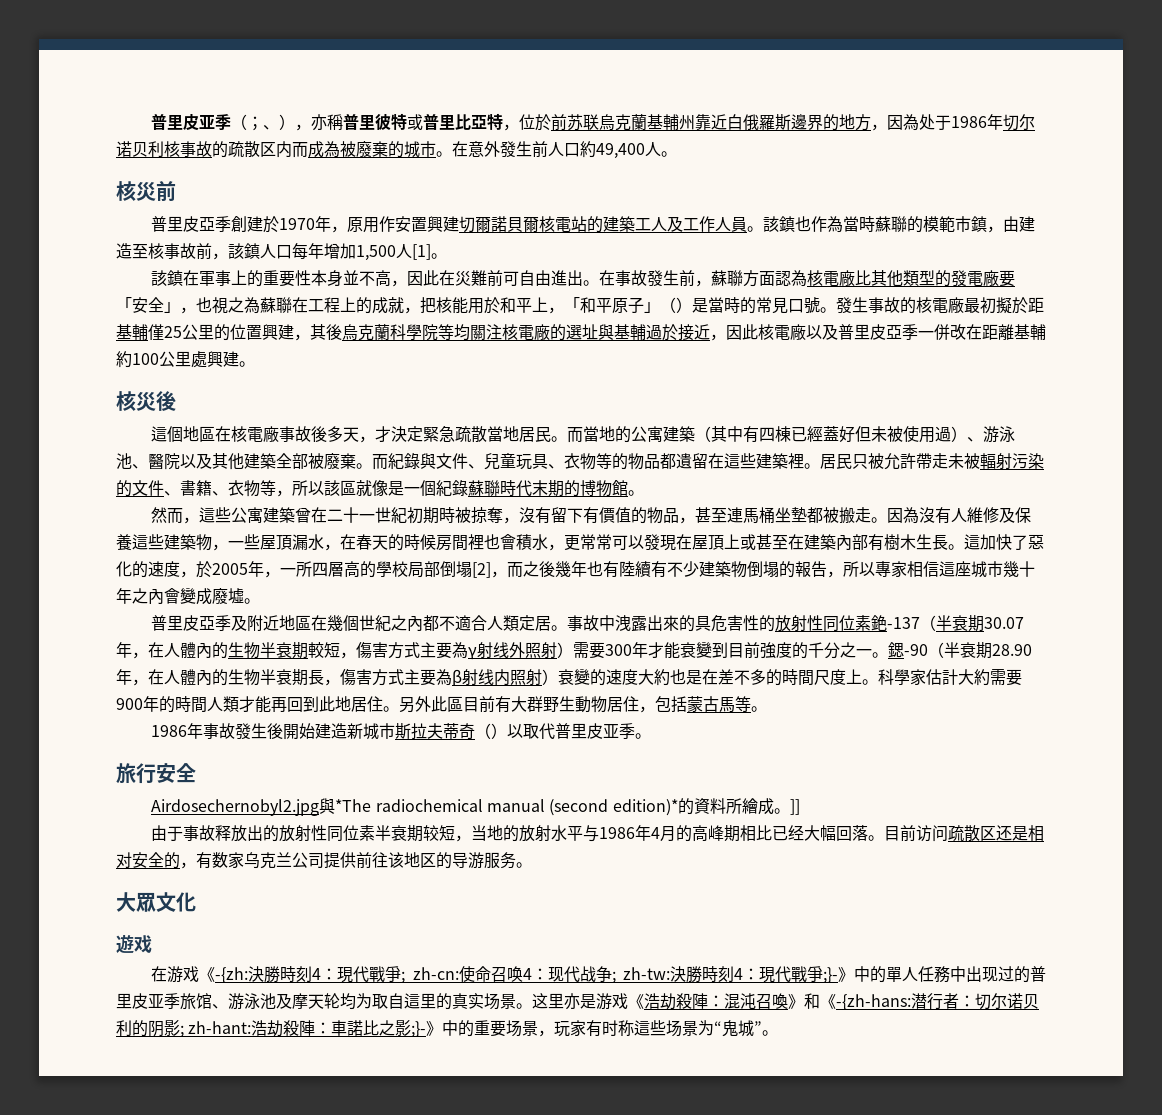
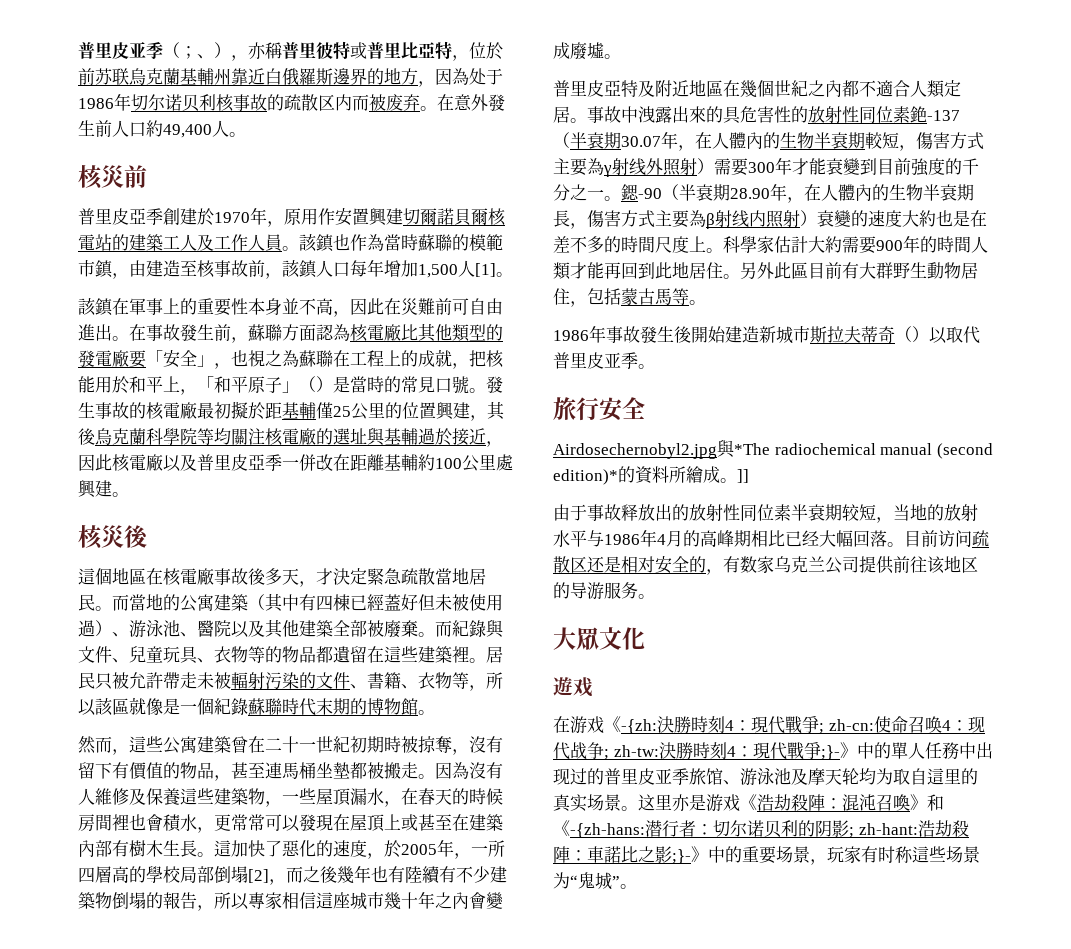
[308,141,436,158] 成為被廢棄的城市 -> [369,94,420,111] 被废弃
[215,615,232,631] 季 -> [621,80,638,98] 特

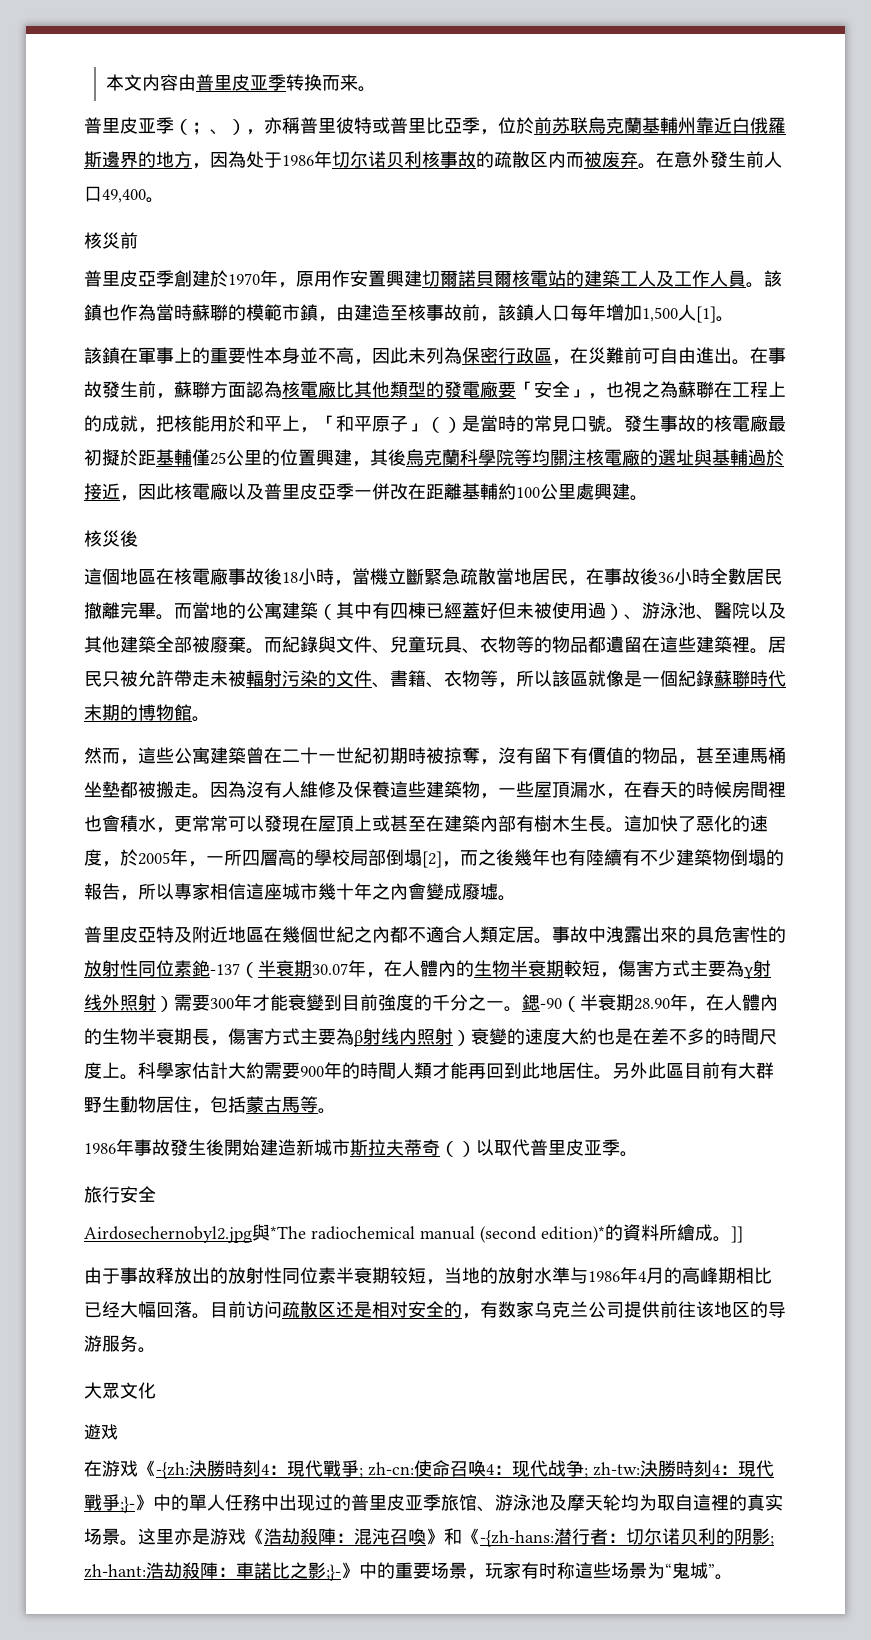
(78, 50) none -> [106,74,377,92] 本文内容由普里皮亚季转换而来。 //
[435,41,452,59] 特 -> [462,117,480,134] 季
[146,120,229,138] 約49,400人 -> [102,189,146,203] 49,400
(384, 306) none -> [408,347,570,365] 未列為保密行政區，
[265,568,486,587] [78,594,95,611] 多天，才決定緊急疏散當地居民 -> [282,568,782,586] [84,602,156,619] 18小時，當機立斷緊急疏散當地居民，在事故後36小時全數居民撤離完畢
[570,530,587,547] 平 -> [552,1267,570,1284] 準
[944,768,961,784] 里 -> [711,1494,729,1511] 裡

